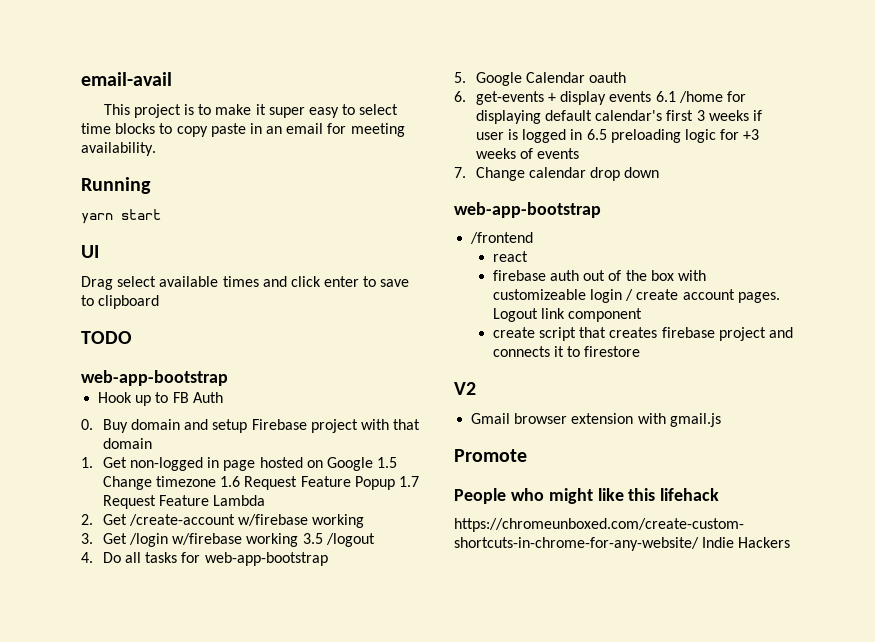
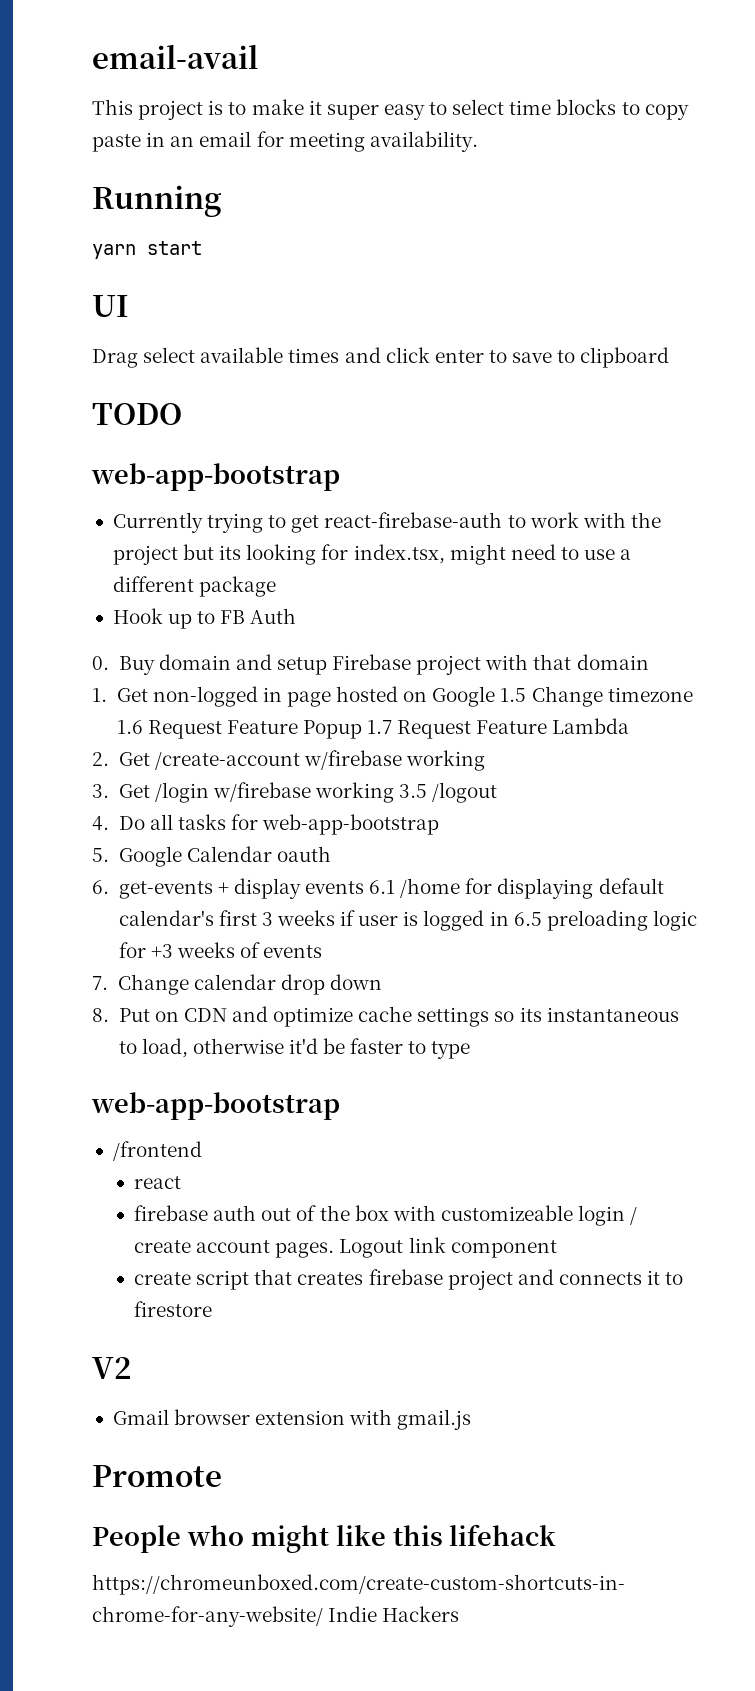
(228, 378) none -> [112,512,661,533] [112,544,632,565] [112,576,277,597] // Currently trying to get react-firebase-auth to work with the project but its looking for index.tsx, might need to use a different package
(660, 172) none -> [92,1006,679,1027] [118,1038,471,1059] // 8. Put on CDN and optimize cache settings so its instantaneous to load, otherwise it'd be faster to type

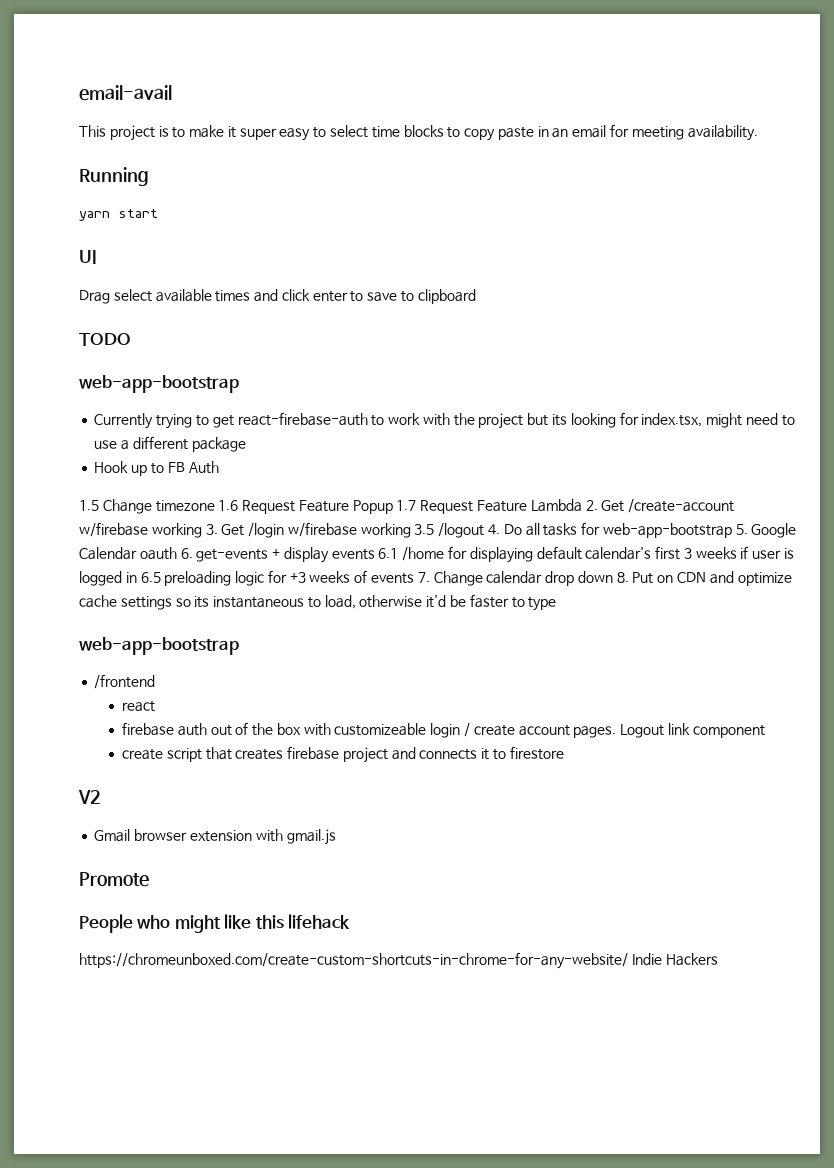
[92,654,649,675] [92,686,496,707] 0. Buy domain and setup Firebase project with that domain // 1. Get non-logged in page hosted on Google -> (219, 467) none
(630, 726) // -> (582, 505) none
(485, 760) // -> (202, 530) none
(498, 792) // -> (485, 530) none
(440, 824) // -> (732, 530) none
(331, 854) // -> (177, 553) none
(323, 951) // -> (415, 578) none
(382, 982) // -> (613, 577) none

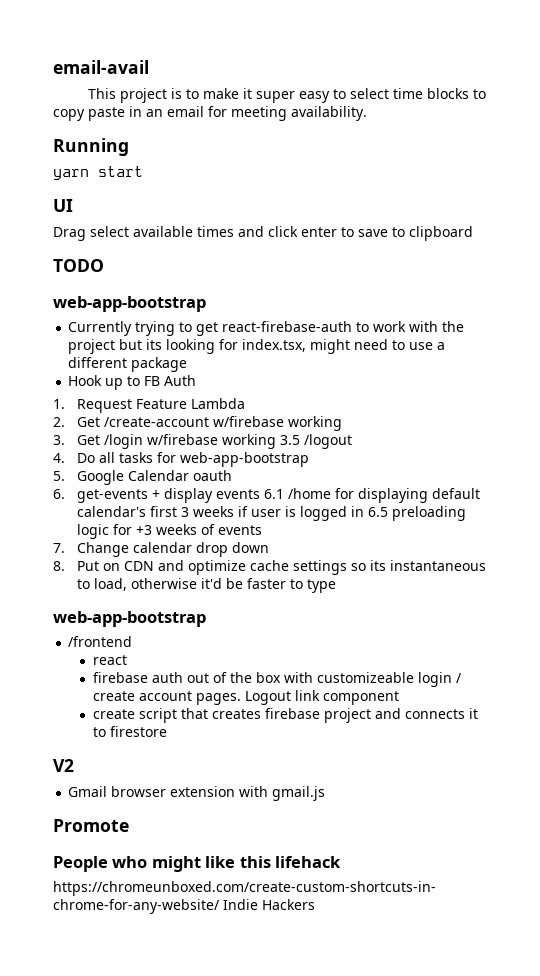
[79,499,417,514] 1.5 Change timezone 1.6 Request Feature Popup 1.7 -> [53,399,65,409] 1.
(582, 505) none -> (246, 403) //
(202, 530) none -> (343, 423) //
(485, 530) none -> (353, 441) //
(732, 530) none -> (310, 459) //
(177, 553) none -> (233, 475) //
(415, 578) none -> (263, 530) //
(613, 577) none -> (270, 547) //

